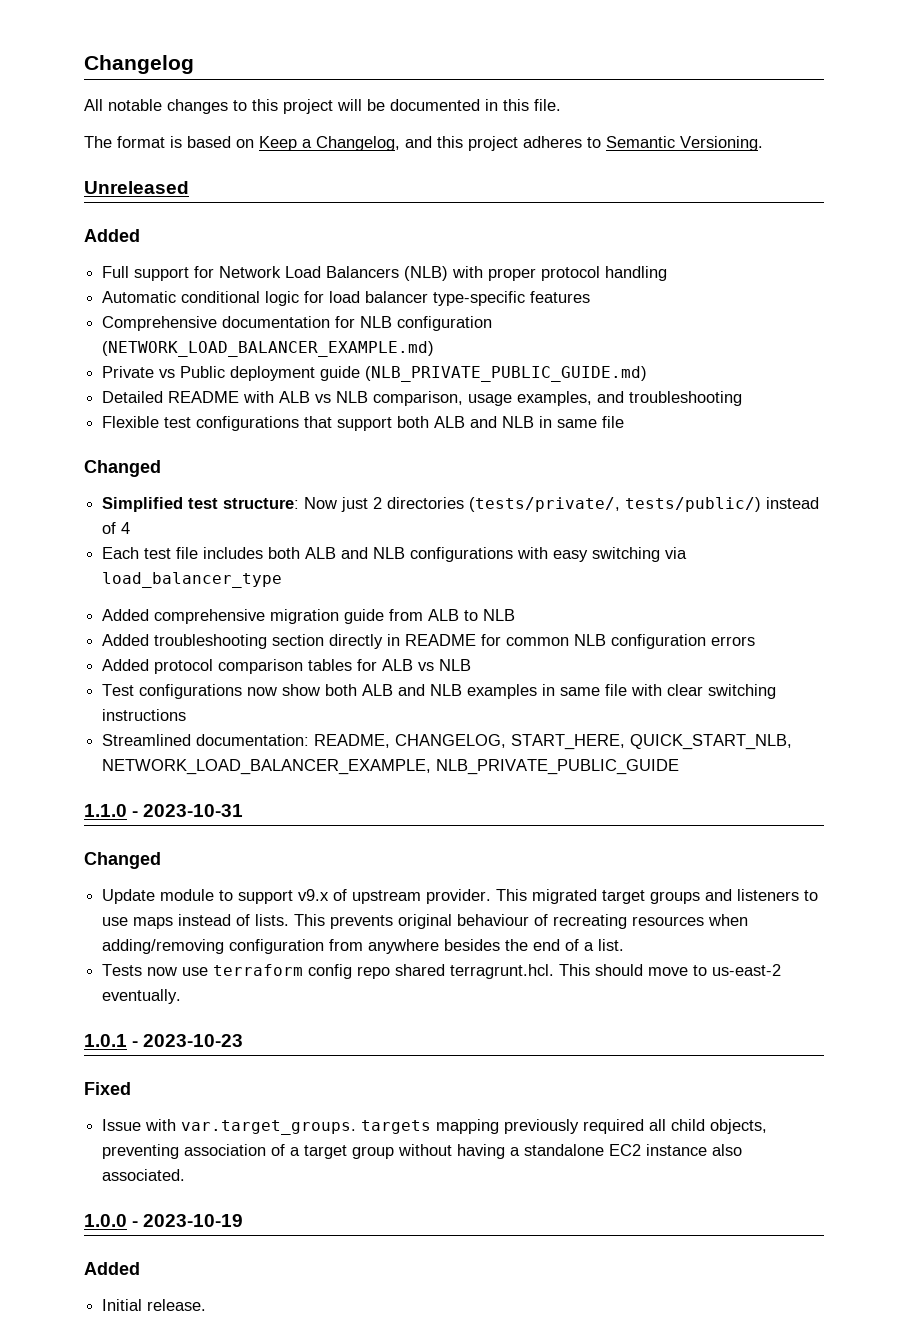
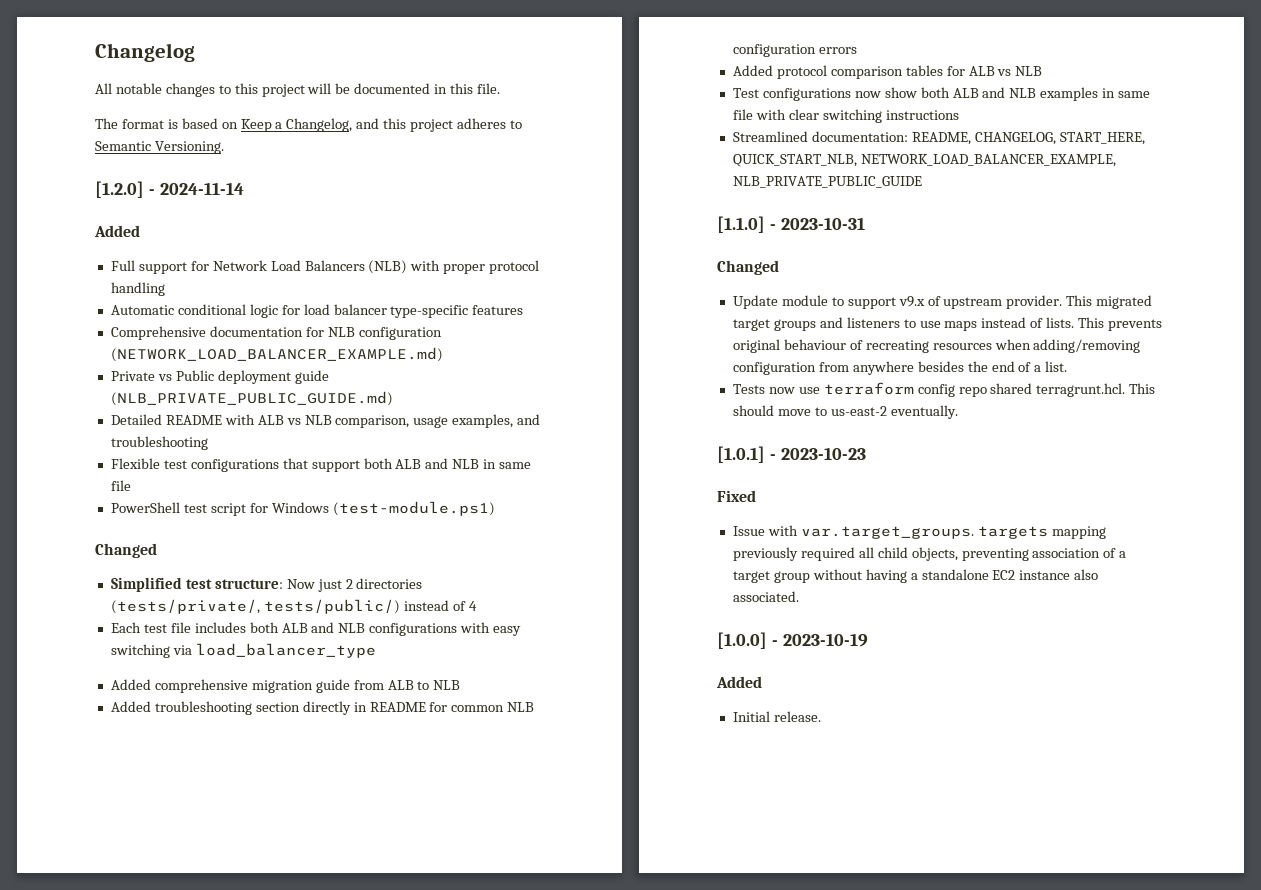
[84,181,189,194] Unreleased -> [95,181,244,198] [1.2.0] - 2024-11-14
(625, 422) none -> [110,501,495,516] // PowerShell test script for Windows (test-module.ps1)
[84,804,127,817] 1.1.0 -> [717,216,765,233] [1.1.0]
[84,1034,127,1047] 1.0.1 -> [717,446,765,463] [1.0.1]
[84,1214,127,1227] 1.0.0 -> [717,632,767,649] [1.0.0]

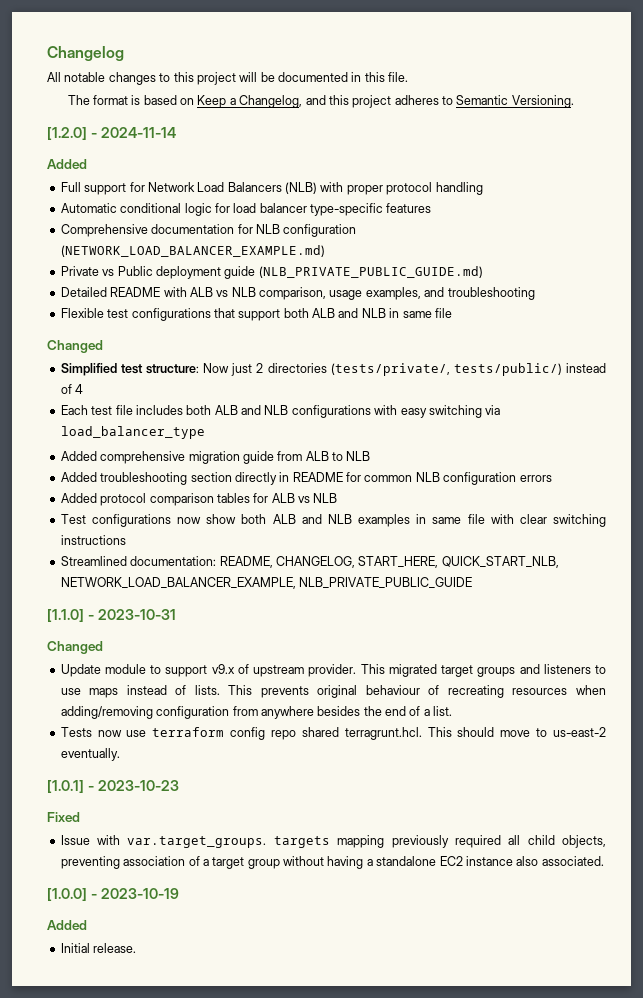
[110,501,495,516] // PowerShell test script for Windows (test-module.ps1) -> (452, 313) none

